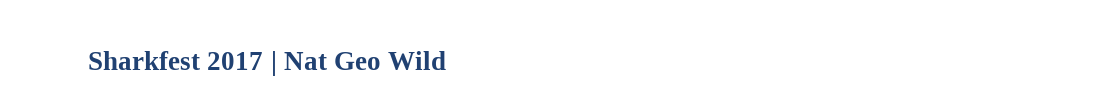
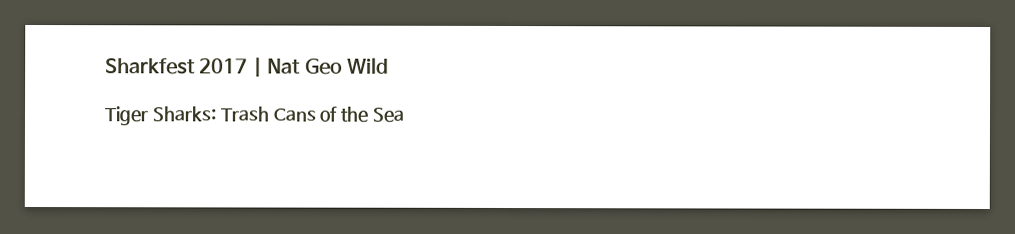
(447, 60) none -> [104,106,406,126] // Tiger Sharks: Trash Cans of the Sea

